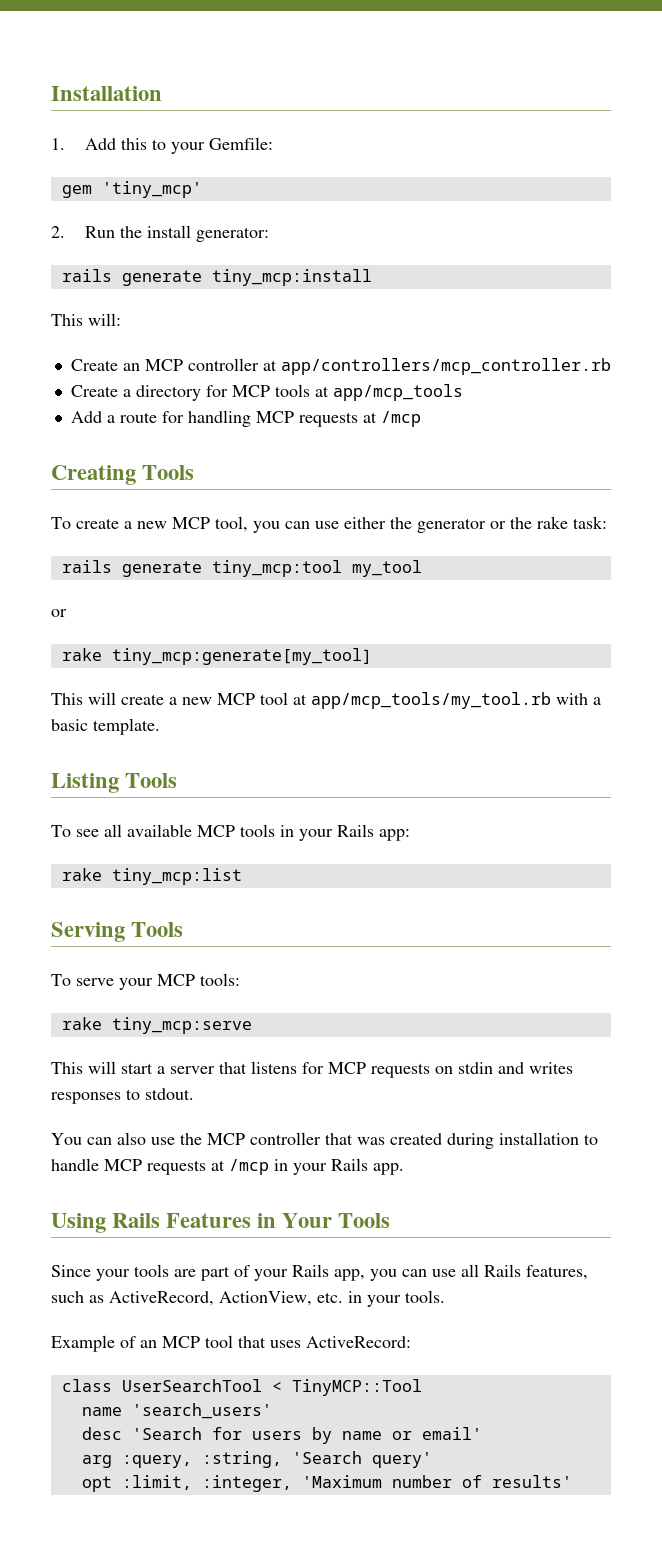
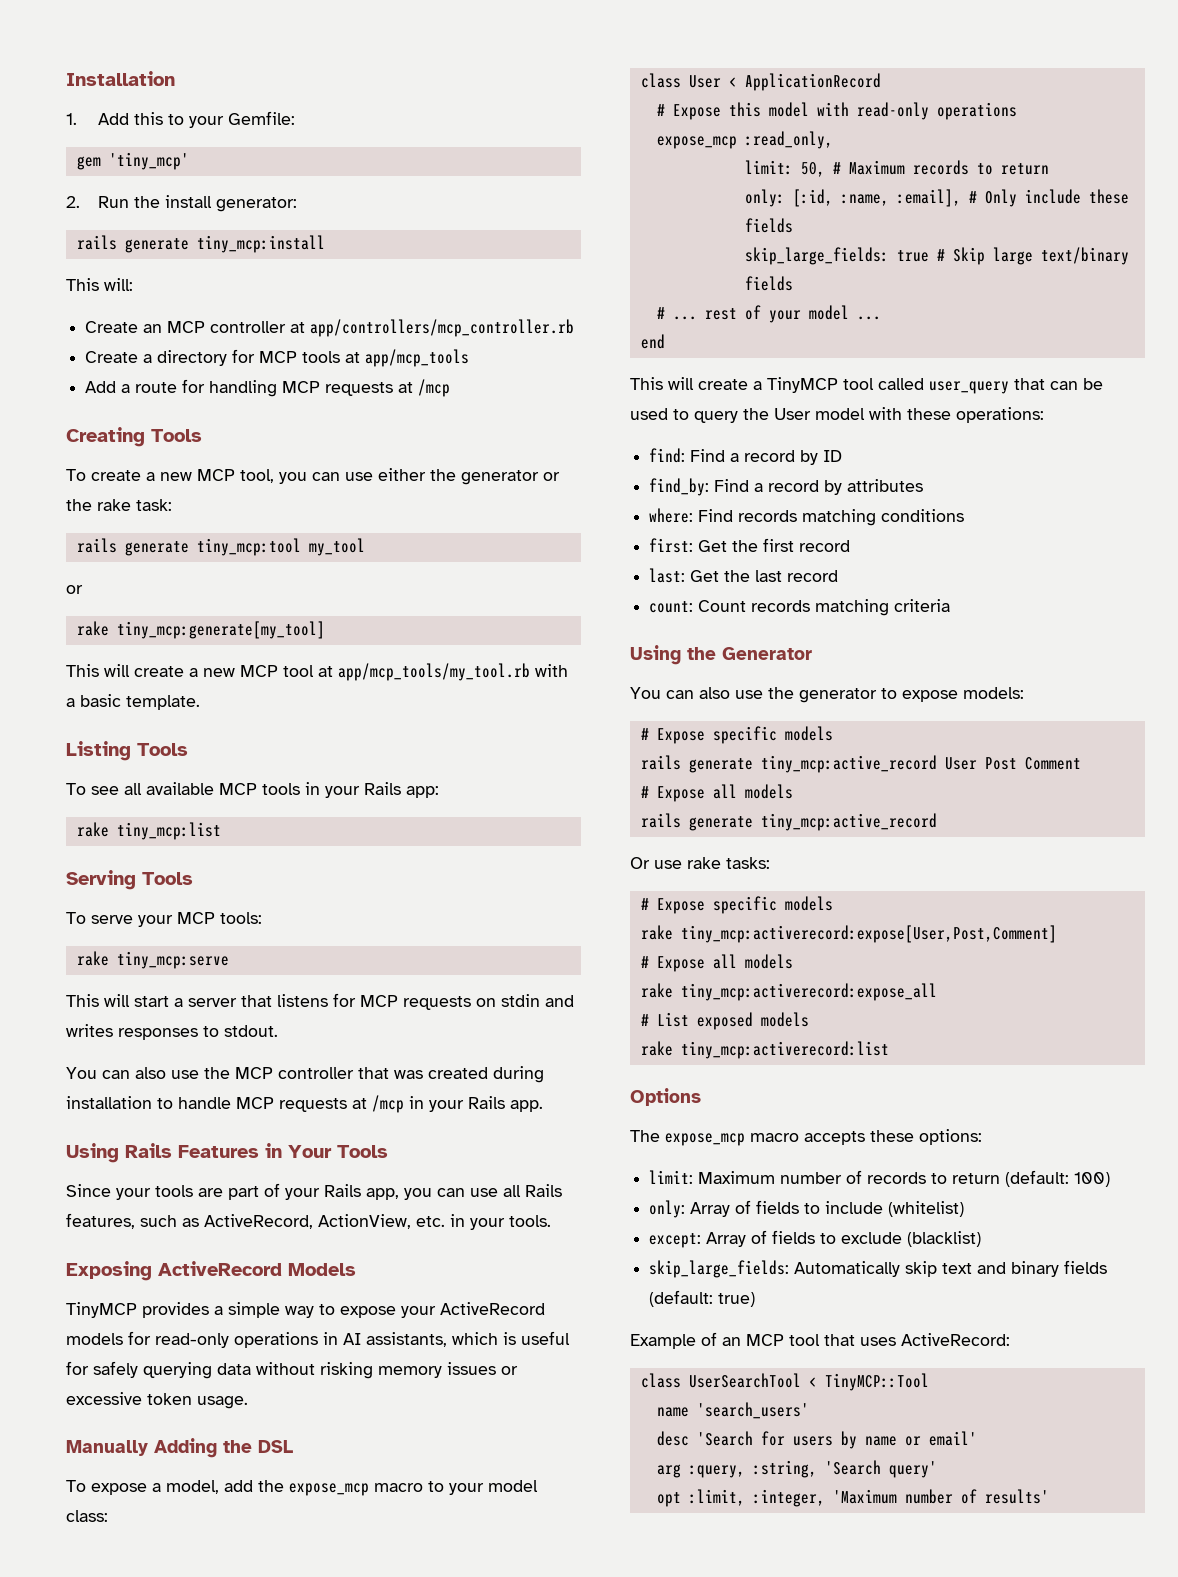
(445, 1296) none -> [66,1261,356,1281] [66,1302,545,1318] [66,1331,570,1348] [66,1361,518,1379] [66,1392,248,1409] [66,1438,293,1458] [66,1480,538,1496] [66,1510,108,1522] [640,73,881,91] [656,102,1017,120] [656,131,833,149] [744,160,1049,177] [744,189,1129,207] [744,218,793,233] [744,247,1129,265] [744,276,793,291] [656,305,881,323] [640,334,665,349] [630,377,1103,394] [630,407,1044,423] [649,448,843,465] [649,478,924,496] [649,508,965,526] [649,538,851,553] [649,568,839,583] [649,599,951,616] [630,645,812,665] [630,687,1024,703] [640,726,833,744] [640,755,1081,773] [640,784,793,802] [640,813,937,831] [630,857,770,869] [640,896,833,914] [640,925,1057,943] [640,954,793,972] [640,983,937,1001] [640,1012,809,1030] [640,1041,889,1059] [630,1088,701,1106] [630,1129,982,1146] [649,1170,1111,1187] [649,1200,965,1218] [649,1230,982,1248] [649,1260,1108,1278] [649,1290,756,1307] // Exposing ActiveRecord Models // TinyMCP provides a simple way to expose your ActiveRecord models for read-only operations in AI assistants, which is useful for safely querying data without risking memory issues or excessive token usage. // Manually Adding the DSL // To expose a model, add the expose_mcp macro to your model class: // class User < ApplicationRecord // # Expose this model with read-only operations // expose_mcp :read_only, // limit: 50, # Maximum records to return // only: [:id, :name, :email], # Only include these fields // skip_large_fields: true # Skip large text/binary fields // # ... rest of your model ... // end // This will create a TinyMCP tool called user_query that can be used to query the User model with these operations: // find: Find a record by ID // find_by: Find a record by attributes // where: Find records matching conditions // first: Get the first record // last: Get the last record // count: Count records matching criteria // Using the Generator // You can also use the generator to expose models: // # Expose specific models // rails generate tiny_mcp:active_record User Post Comment // # Expose all models // rails generate tiny_mcp:active_record // Or use rake tasks: // # Expose specific models // rake tiny_mcp:activerecord:expose[User,Post,Comment] // # Expose all models // rake tiny_mcp:activerecord:expose_all // # List exposed models // rake tiny_mcp:activerecord:list // Options // The expose_mcp macro accepts these options: // limit: Maximum number of records to return (default: 100) // only: Array of fields to include (whitelist) // except: Array of fields to exclude (blacklist) // skip_large_fields: Automatically skip text and binary fields (default: true)

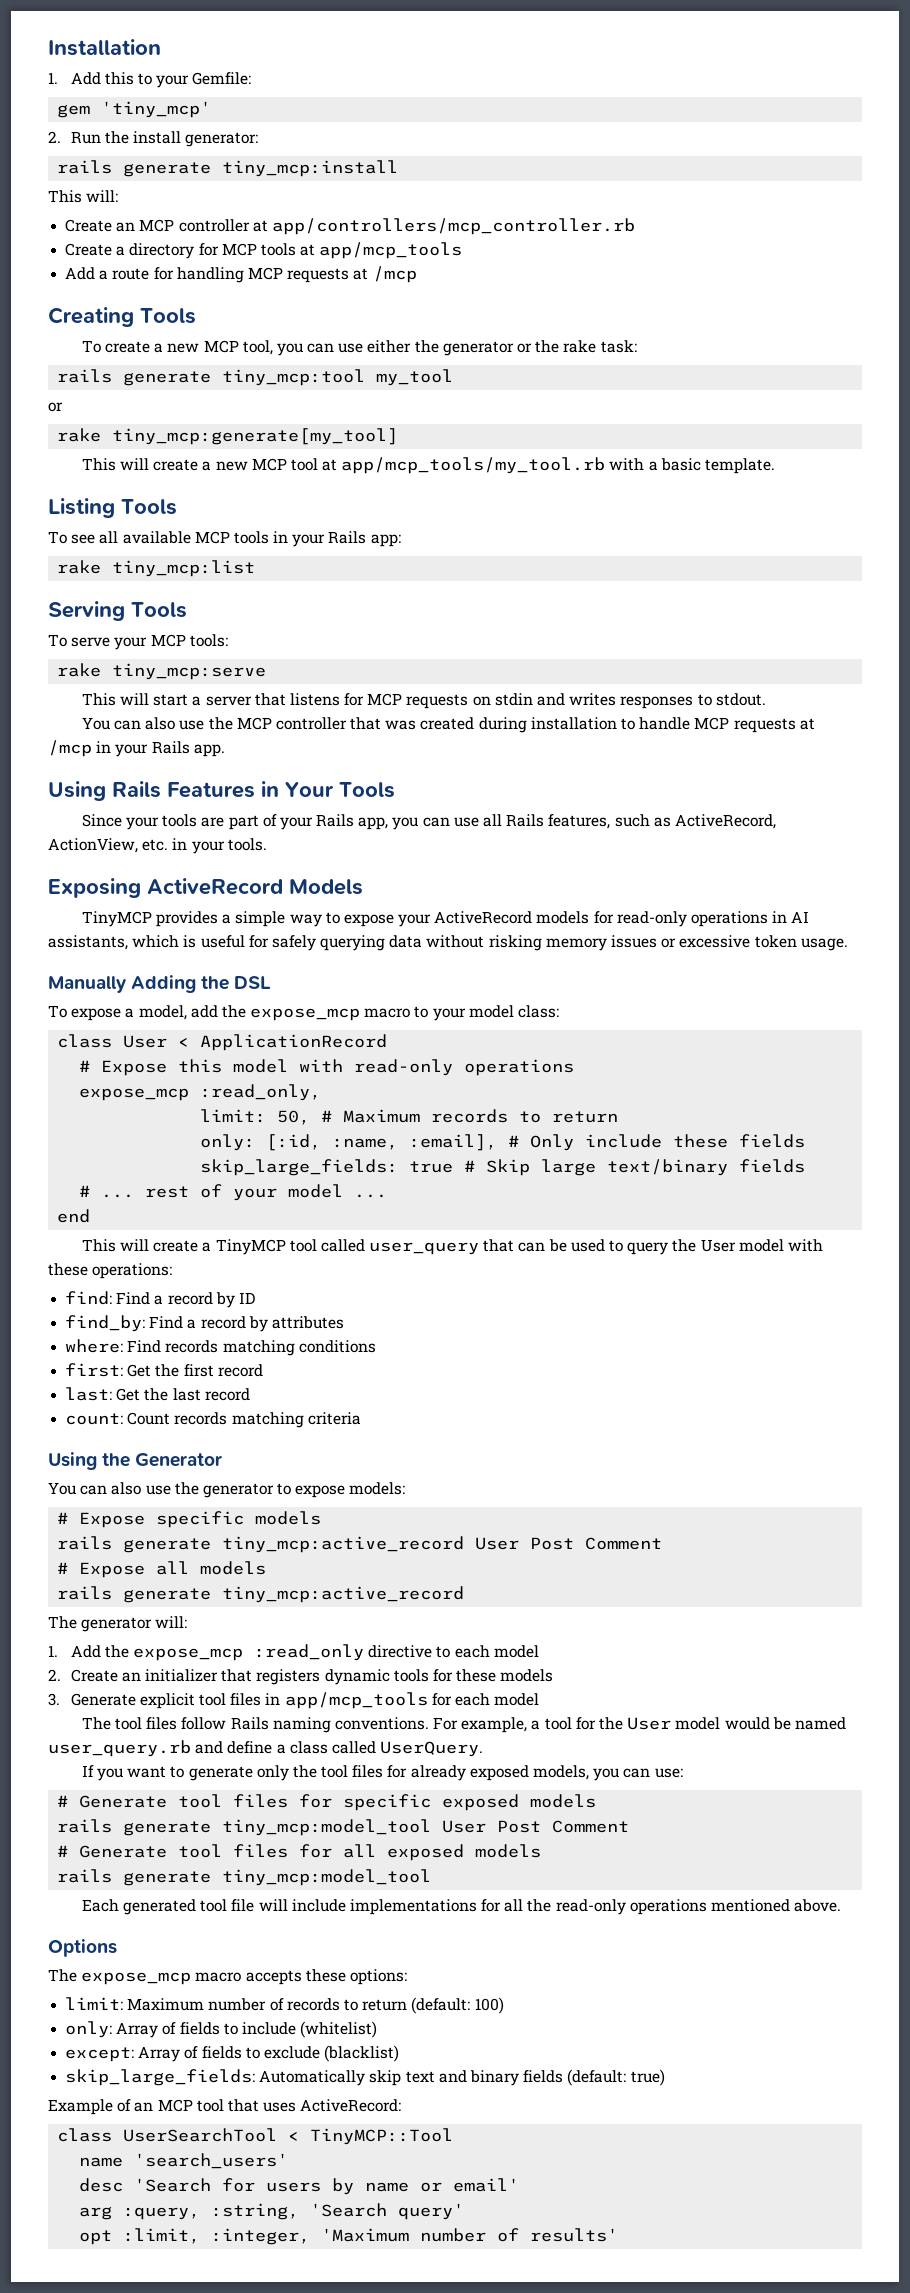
[630,857,770,869] [640,896,833,914] [640,925,1057,943] [640,954,793,972] [640,983,937,1001] [640,1012,809,1030] [640,1041,889,1059] Or use rake tasks: // # Expose specific models // rake tiny_mcp:activerecord:expose[User,Post,Comment] // # Expose all models // rake tiny_mcp:activerecord:expose_all // # List exposed models // rake tiny_mcp:activerecord:list -> [48,1616,188,1632] [48,1644,539,1661] [48,1669,554,1685] [48,1692,540,1709] [81,1717,846,1733] [48,1740,484,1757] [81,1765,683,1781] [57,1794,597,1811] [57,1819,630,1836] [57,1844,542,1861] [57,1869,432,1886] [81,1899,842,1915] The generator will: // 1. Add the expose_mcp :read_only directive to each model // 2. Create an initializer that registers dynamic tools for these models // 3. Generate explicit tool files in app/mcp_tools for each model // The tool files follow Rails naming conventions. For example, a tool for the User model would be named user_query.rb and define a class called UserQuery. // If you want to generate only the tool files for already exposed models, you can use: // # Generate tool files for specific exposed models // rails generate tiny_mcp:model_tool User Post Comment // # Generate tool files for all exposed models // rails generate tiny_mcp:model_tool // Each generated tool file will include implementations for all the read-only operations mentioned above.

